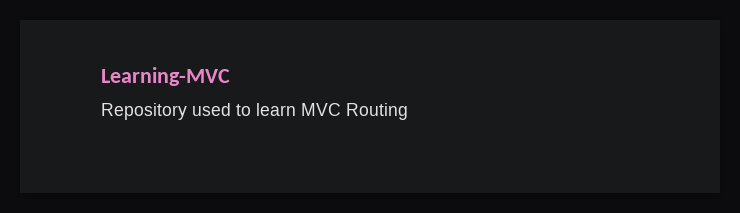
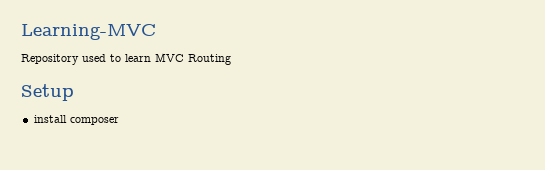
(408, 111) none -> [21,84,74,101] [33,115,119,125] // Setup // install composer

